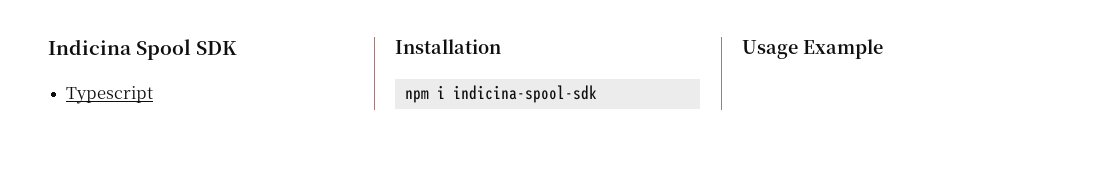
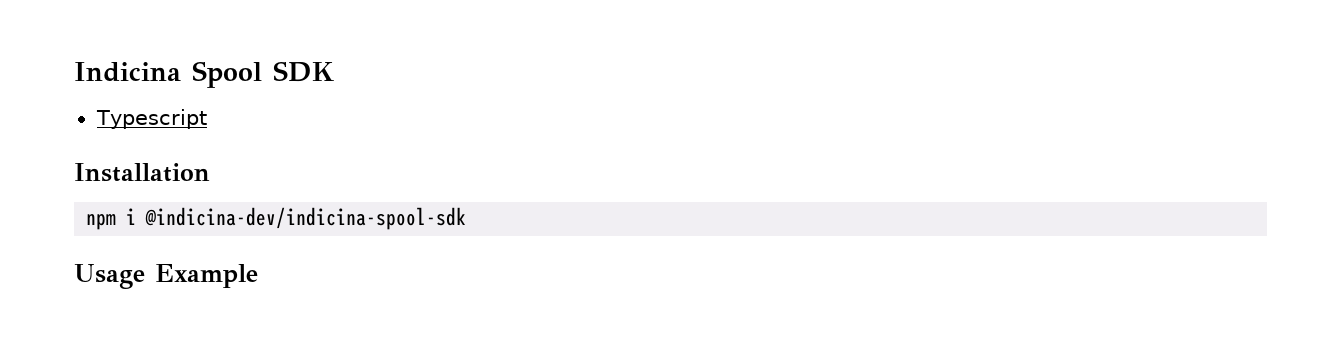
[452,85,597,103] indicina-spool-sdk -> [145,207,467,230] @indicina-dev/indicina-spool-sdk

